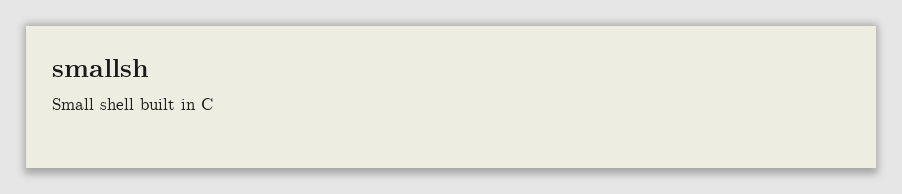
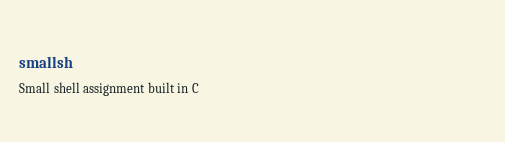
(134, 104) none -> [83,83,146,96] assignment

